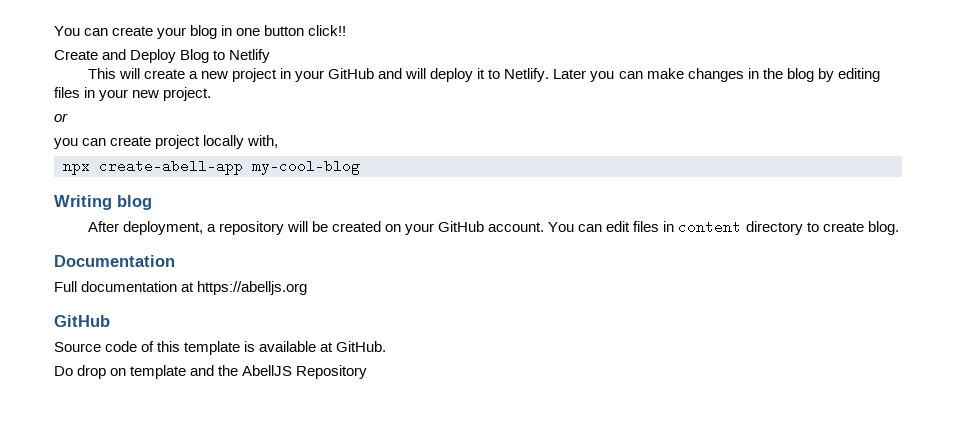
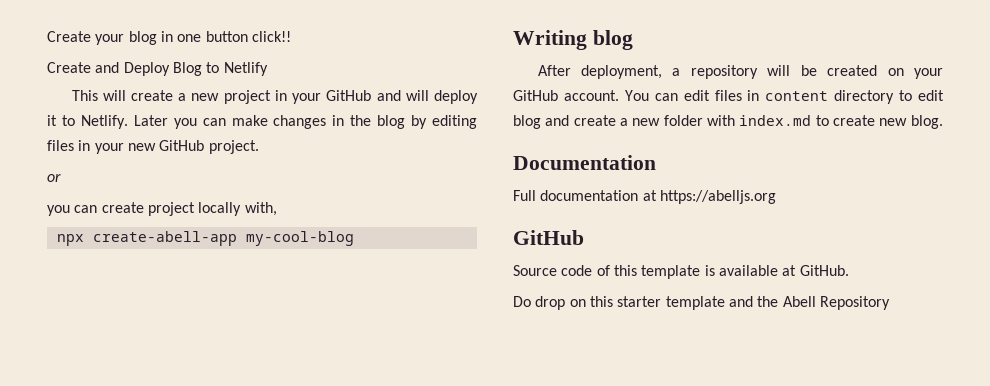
[54,26,154,36] You can create -> [47,31,91,42] Create
(160, 94) none -> [159,140,205,151] GitHub
[822,222,864,232] create -> [918,90,944,101] [513,115,908,129] edit blog and create a new folder with index.md to create new
(127, 372) none -> [589,296,662,307] this starter
[242,365,293,376] AbellJS -> [782,296,816,307] Abell

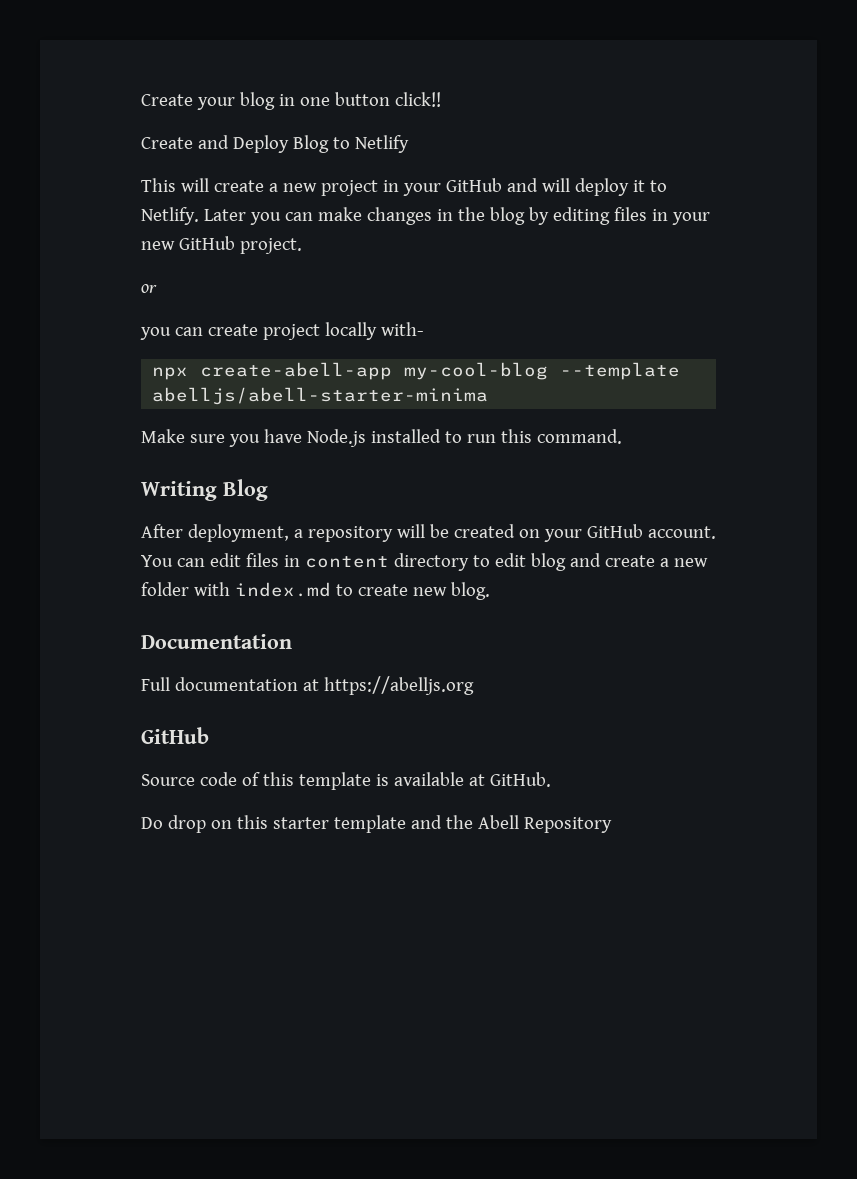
[244,202,277,216] with, -> [380,322,424,336] with-
(354, 238) none -> [560,362,681,380] [152,387,489,405] [141,429,622,447] --template abelljs/abell-starter-minima // Make sure you have Node.js installed to run this command.
[592,30,633,50] blog -> [223,479,268,501] Blog

